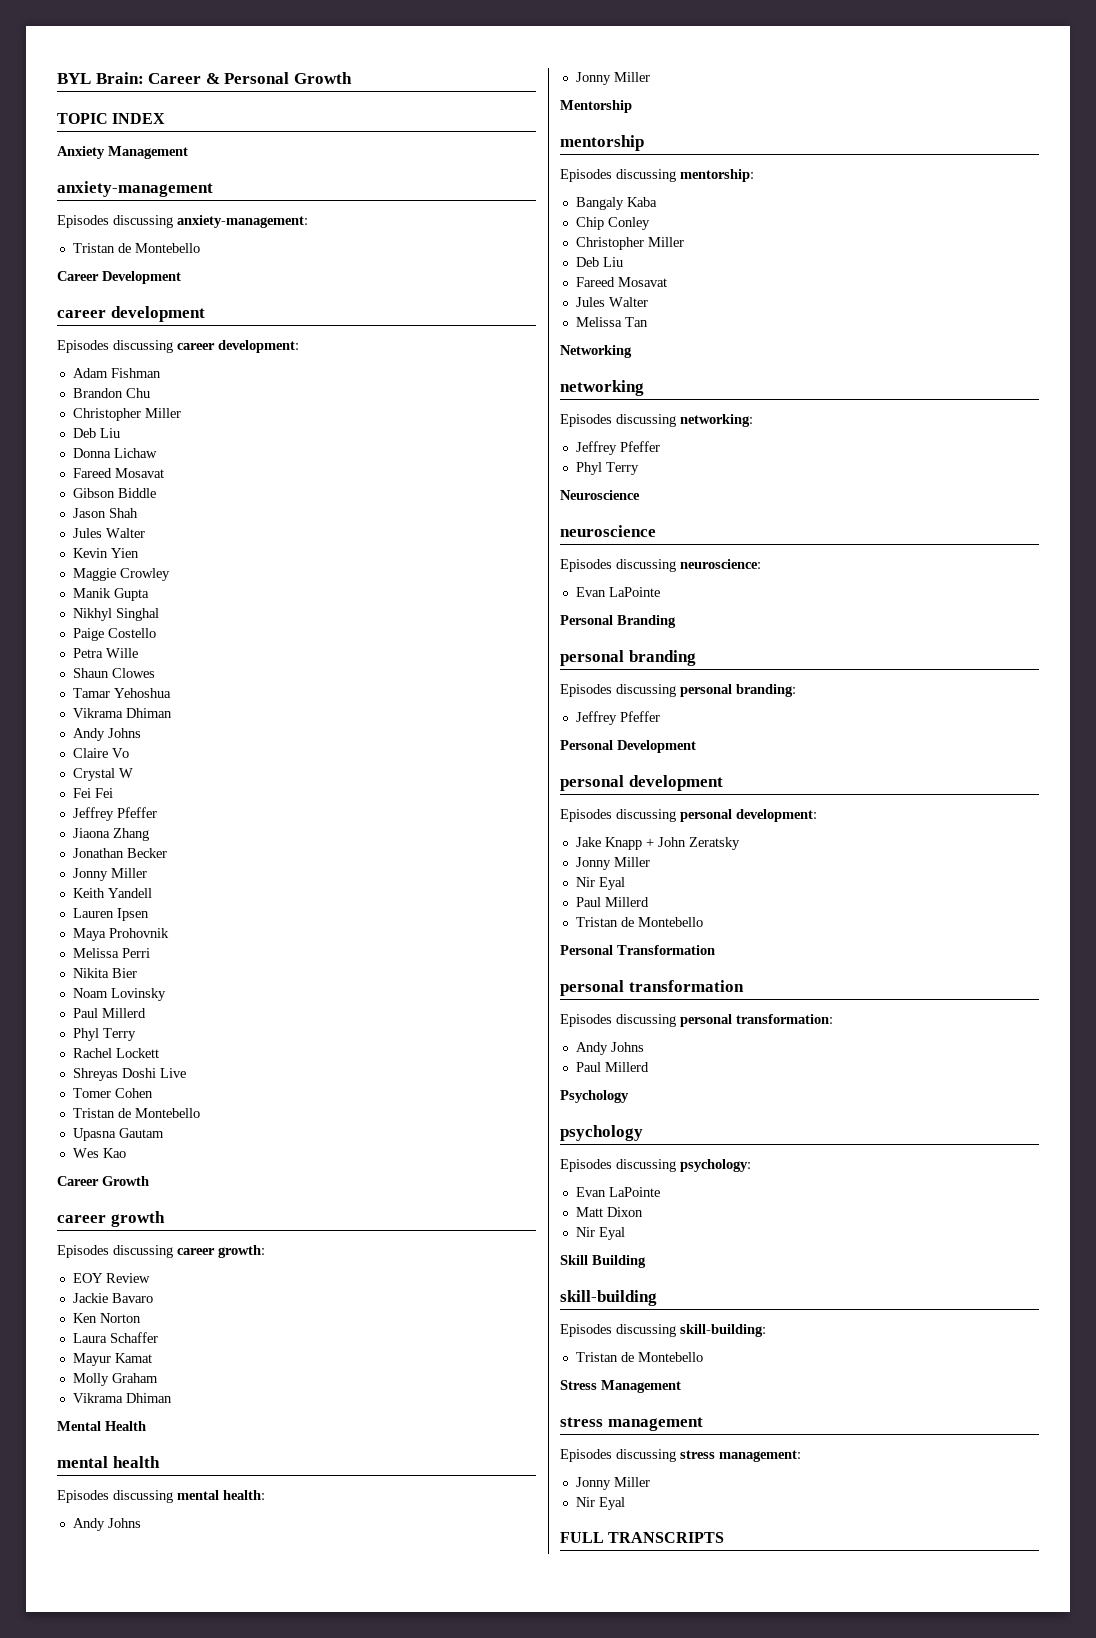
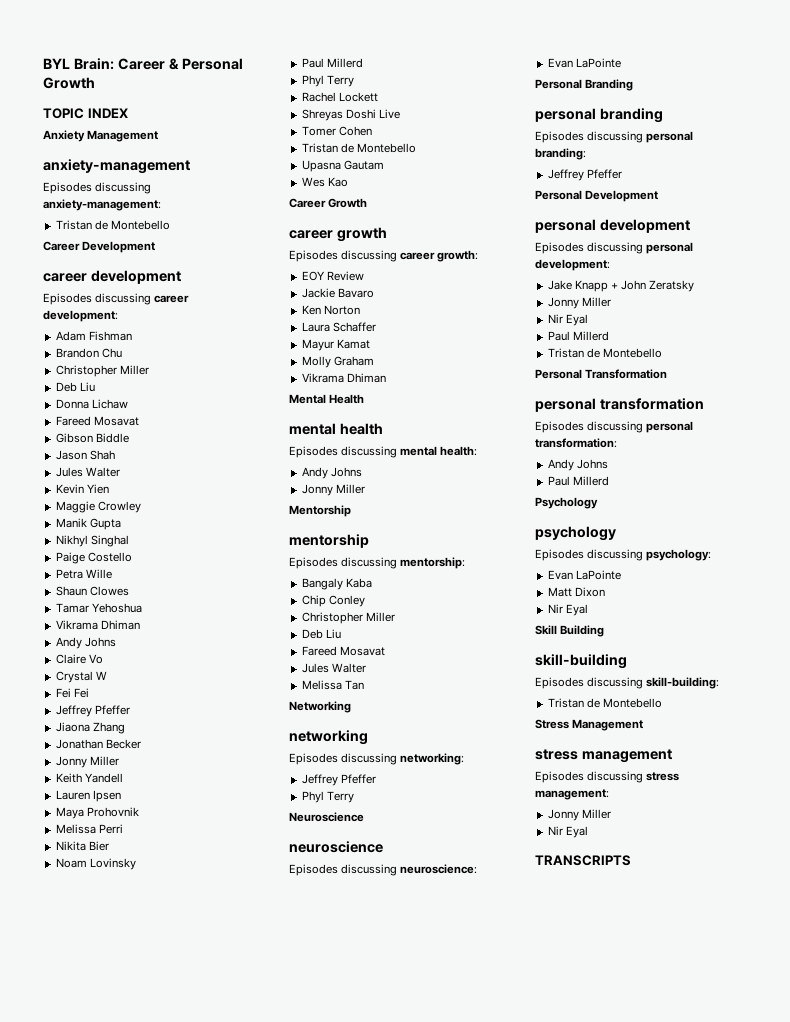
[560,1532,604,1543] FULL -> (588, 832) none

